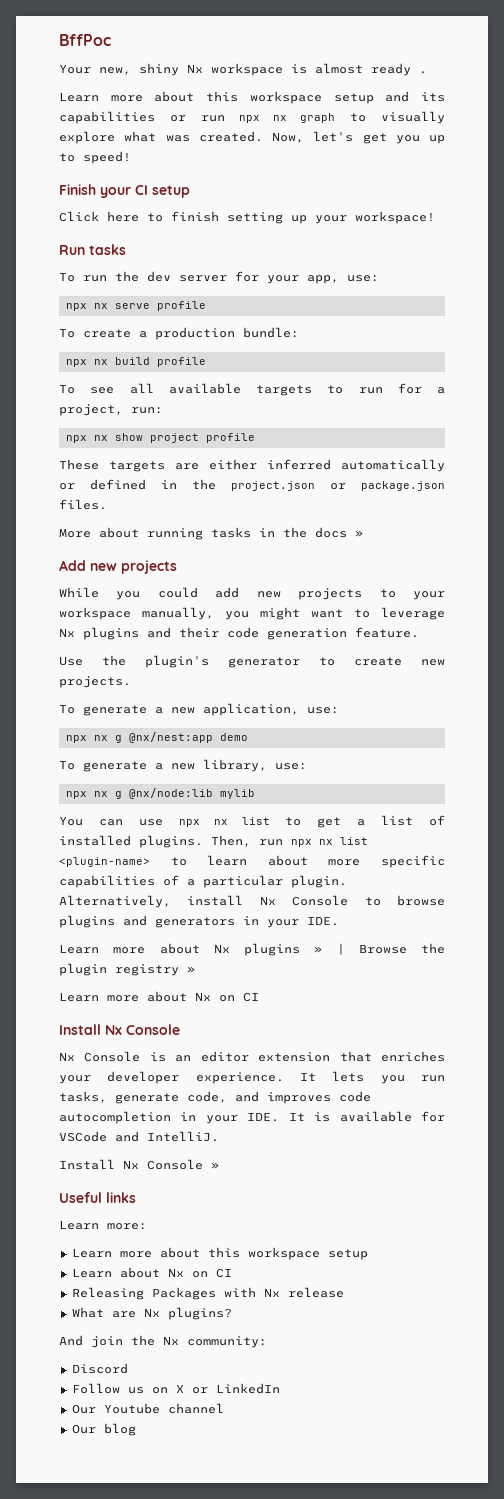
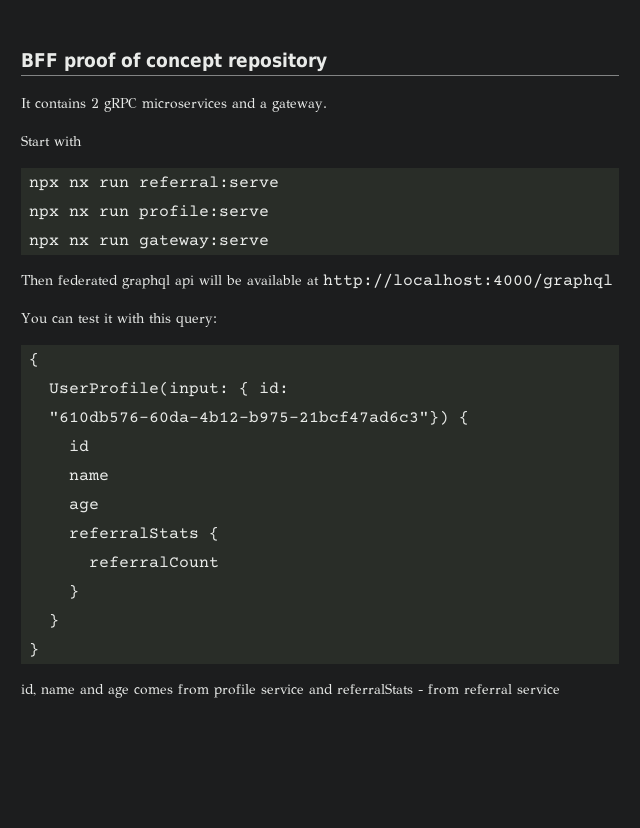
[59,34,111,46] [59,63,427,76] [59,91,446,104] [59,111,445,124] [59,131,445,144] [59,151,131,164] [59,184,190,198] [59,211,435,224] [59,244,126,255] [59,271,379,284] [65,301,206,311] [59,327,299,340] [65,357,206,367] [59,383,445,396] [59,404,163,416] [65,433,255,443] [59,459,445,472] [59,479,445,491] [59,499,107,510] [59,527,363,540] [59,560,177,574] [59,587,446,600] [59,607,445,620] [59,627,419,640] [59,655,445,668] [59,676,131,688] [59,703,339,716] [65,732,248,743] [59,759,307,772] [65,788,255,799] [59,815,446,828] [59,835,368,848] [59,855,445,868] [59,875,347,888] [59,895,445,908] [59,915,339,928] [59,943,445,956] [59,963,195,976] [59,991,259,1002] [59,1024,180,1035] [59,1051,445,1062] [59,1071,445,1084] [59,1091,371,1104] [59,1111,445,1124] [59,1131,219,1142] [59,1159,219,1170] [59,1192,136,1203] [59,1220,147,1230] [71,1247,368,1260] [71,1267,232,1278] [71,1287,344,1300] [71,1307,232,1320] [59,1335,267,1348] [71,1363,128,1374] [71,1383,280,1394] [71,1403,224,1414] [71,1423,136,1436] BffPoc // Your new, shiny Nx workspace is almost ready . // Learn more about this workspace setup and its capabilities or run npx nx graph to visually explore what was created. Now, let's get you up to speed! // Finish your CI setup // Click here to finish setting up your workspace! // Run tasks // To run the dev server for your app, use: // npx nx serve profile // To create a production bundle: // npx nx build profile // To see all available targets to run for a project, run: // npx nx show project profile // These targets are either inferred automatically or defined in the project.json or package.json files. // More about running tasks in the docs » // Add new projects // While you could add new projects to your workspace manually, you might want to leverage Nx plugins and their code generation feature. // Use the plugin's generator to create new projects. // To generate a new application, use: // npx nx g @nx/nest:app demo // To generate a new library, use: // npx nx g @nx/node:lib mylib // You can use npx nx list to get a list of installed plugins. Then, run npx nx list <plugin-name> to learn about more specific capabilities of a particular plugin. Alternatively, install Nx Console to browse plugins and generators in your IDE. // Learn more about Nx plugins » | Browse the plugin registry » // Learn more about Nx on CI // Install Nx Console // Nx Console is an editor extension that enriches your developer experience. It lets you run tasks, generate code, and improves code autocompletion in your IDE. It is available for VSCode and IntelliJ. // Install Nx Console » // Useful links // Learn more: // Learn more about this workspace setup // Learn about Nx on CI // Releasing Packages with Nx release // What are Nx plugins? // And join the Nx community: // Discord // Follow us on X or LinkedIn // Our Youtube channel // Our blog -> [21,52,327,72] [21,98,327,112] [21,135,82,146] [29,176,280,191] [29,205,270,220] [29,235,270,249] [21,273,613,289] [21,313,217,327] [29,352,40,367] [49,381,290,397] [49,410,470,425] [69,440,90,452] [69,472,110,481] [69,501,100,513] [69,526,220,541] [89,556,220,568] [69,584,80,599] [49,613,60,628] [29,642,40,657] [21,683,560,698] BFF proof of concept repository // It contains 2 gRPC microservices and a gateway. // Start with // npx nx run referral:serve // npx nx run profile:serve // npx nx run gateway:serve // Then federated graphql api will be available at http://localhost:4000/graphql // You can test it with this query: // { // UserProfile(input: { id: "610db576-60da-4b12-b975-21bcf47ad6c3"}) { // id // name // age // referralStats { // referralCount // } // } // } // id, name and age comes from profile service and referralStats - from referral service

